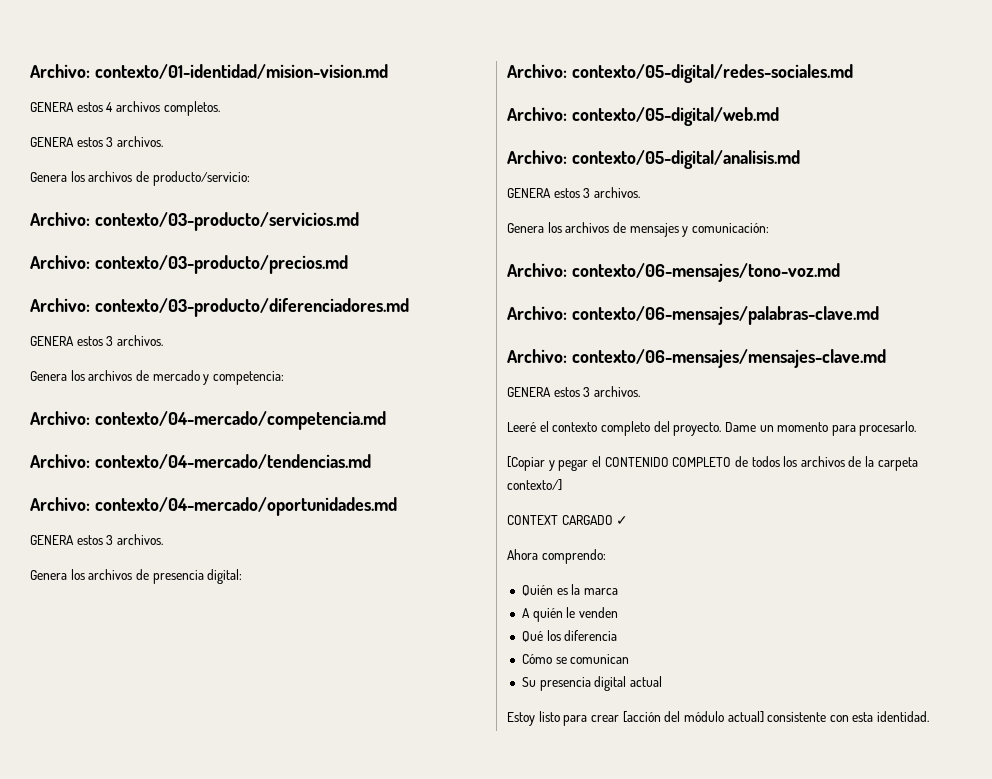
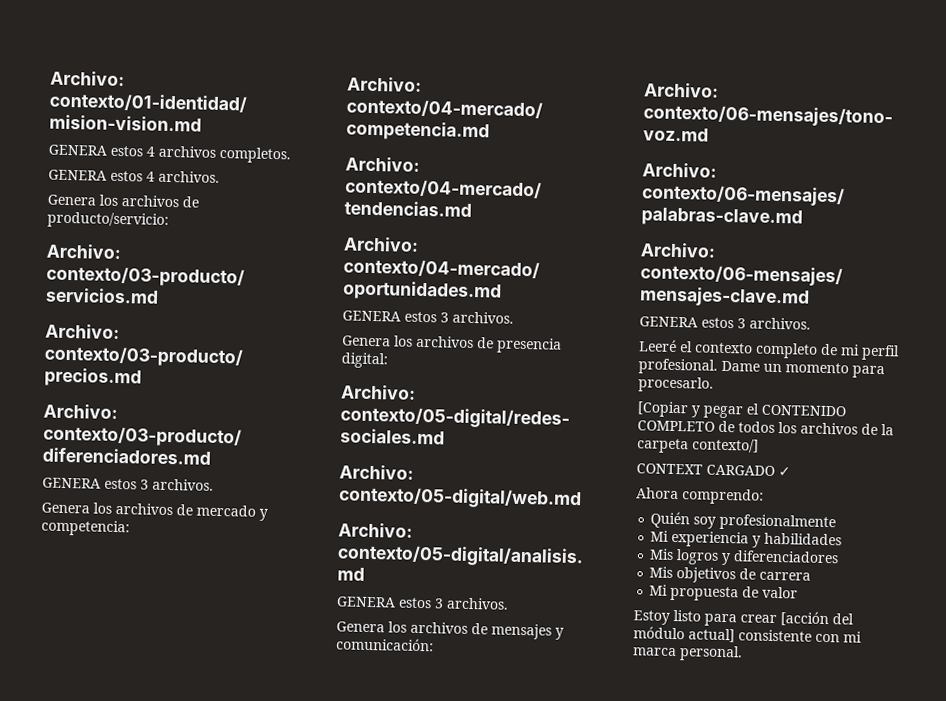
[106,137,114,147] 3 -> [146,171,155,182] 4
[653,421,722,436] del proyecto. -> [820,343,900,361] [638,358,718,375] de mi perfil profesional.
[556,584,618,595] [521,607,618,622] [521,630,618,642] [521,654,630,664] [521,676,662,691] es la marca // A quién le venden // Qué los diferencia // Cómo se comunican // Su presencia digital actual -> [693,513,837,532] [650,530,843,548] [649,548,840,566] [649,566,812,584] [649,584,799,602] soy profesionalmente // Mi experiencia y habilidades // Mis logros y diferenciadores // Mis objetivos de carrera // Mi propuesta de valor
[852,711,930,722] esta identidad. -> [843,631,862,643] [633,645,743,662] mi marca personal.

